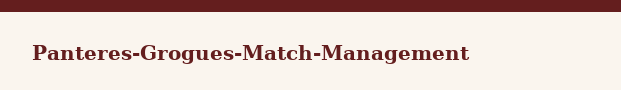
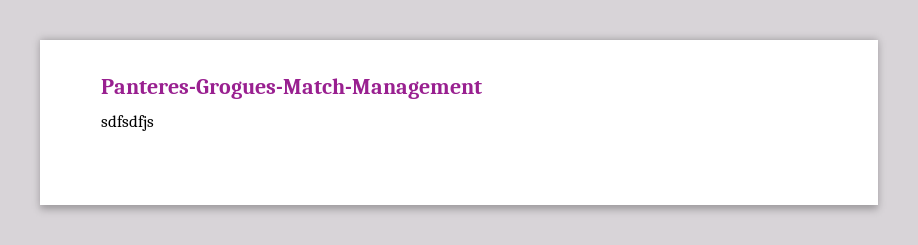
(470, 54) none -> [101,115,154,131] // sdfsdfjs

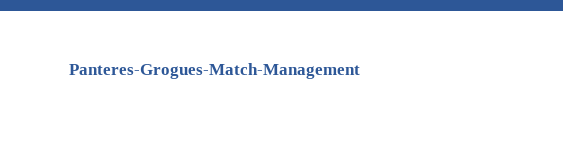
[101,115,154,131] // sdfsdfjs -> (360, 71) none

